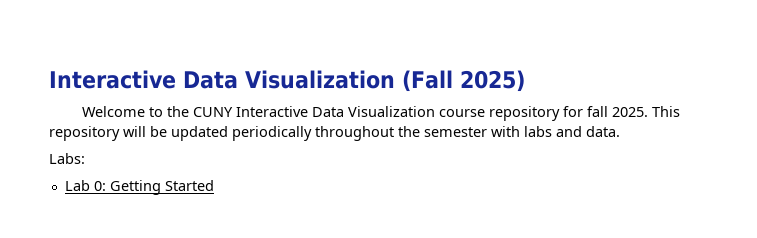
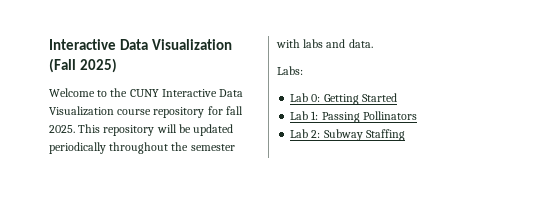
(214, 185) none -> [290,111,417,123] [290,129,405,141] // Lab 1: Passing Pollinators // Lab 2: Subway Staffing

